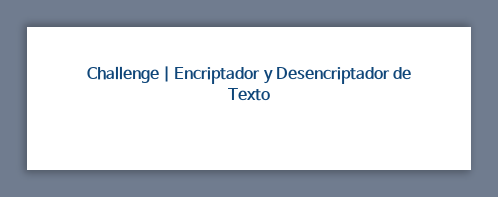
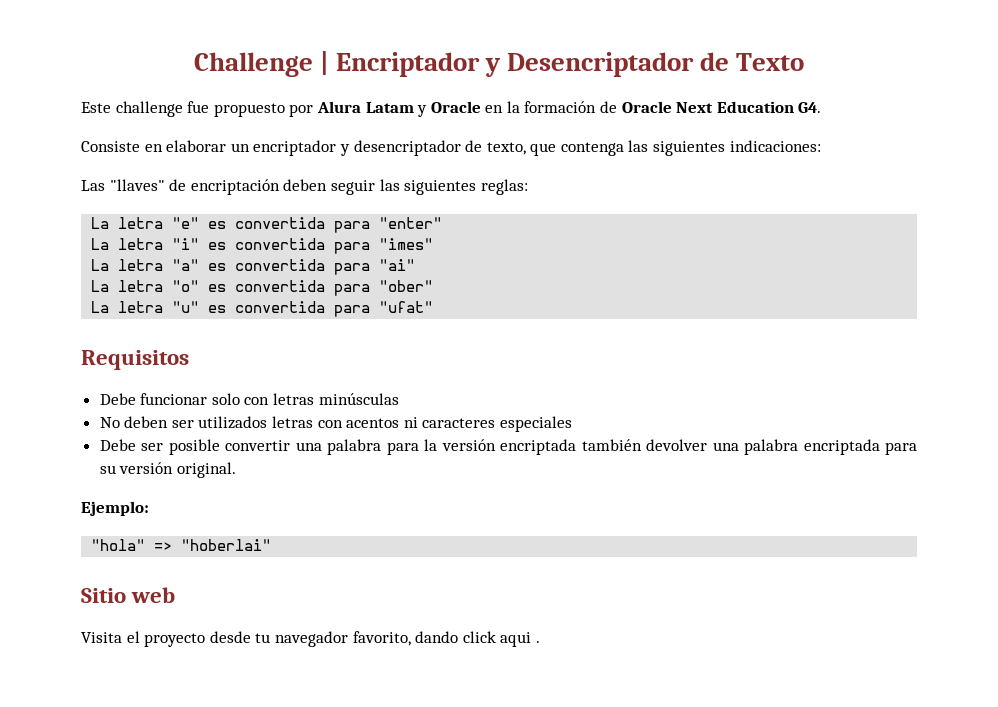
(271, 94) none -> [81,101,822,117] [81,140,821,156] [81,179,528,195] [91,217,443,233] [91,238,434,254] [91,259,416,275] [91,280,434,296] [91,301,434,317] [81,350,189,370] [99,393,399,405] [99,416,573,432] [99,439,918,455] [99,462,236,478] [81,501,149,516] [91,539,272,551] [81,587,176,603] [81,631,540,647] // Este challenge fue propuesto por Alura Latam y Oracle en la formación de Oracle Next Education G4. // Consiste en elaborar un encriptador y desencriptador de texto, que contenga las siguientes indicaciones: // Las "llaves" de encriptación deben seguir las siguientes reglas: // La letra "e" es convertida para "enter" // La letra "i" es convertida para "imes" // La letra "a" es convertida para "ai" // La letra "o" es convertida para "ober" // La letra "u" es convertida para "ufat" // Requisitos // Debe funcionar solo con letras minúsculas // No deben ser utilizados letras con acentos ni caracteres especiales // Debe ser posible convertir una palabra para la versión encriptada también devolver una palabra encriptada para su versión original. // Ejemplo: // "hola" => "hoberlai" // Sitio web // Visita el proyecto desde tu navegador favorito, dando click aqui .

